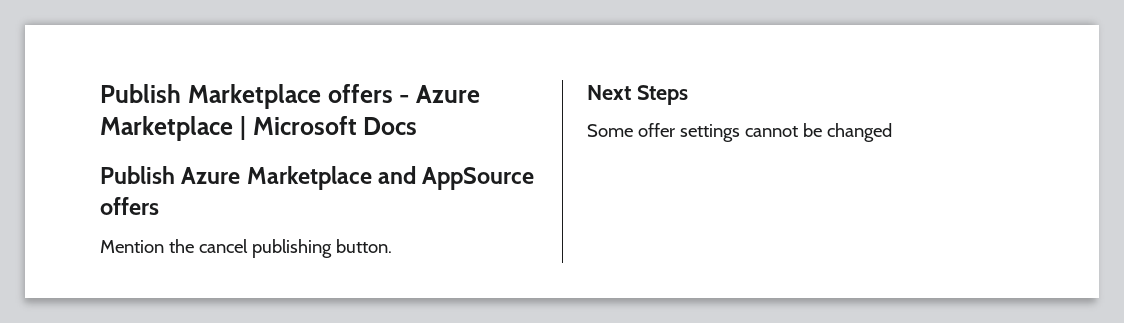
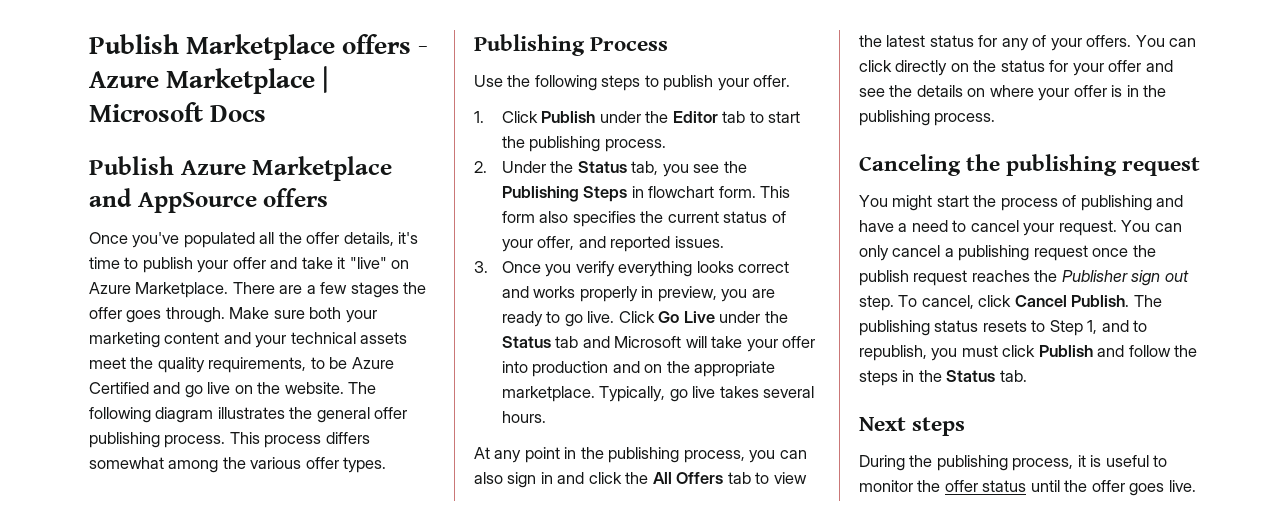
[100,239,392,258] [587,85,688,105] [587,123,892,142] Mention the cancel publishing button. // Next Steps // Some offer settings cannot be changed -> [89,232,419,248] [89,257,410,273] [89,282,427,298] [89,307,377,323] [89,332,408,348] [89,357,394,373] [89,382,377,398] [89,407,408,423] [89,432,370,448] [89,457,387,473] [474,34,669,56] [474,75,791,91] [474,111,801,123] [501,136,666,152] [474,161,747,177] [501,186,791,202] [501,211,786,227] [501,236,724,252] [474,261,790,277] [501,286,775,302] [501,311,788,327] [501,336,816,352] [501,361,776,377] [501,386,815,402] [501,411,546,423] [474,447,807,463] [474,472,807,488] [859,35,1197,51] [859,60,1173,76] [859,85,1167,101] [859,110,996,126] [859,154,1201,176] [859,195,1184,211] [859,220,1182,236] [859,245,1156,261] [859,270,1189,286] [859,295,1162,311] [859,320,1148,336] [859,345,1198,361] [859,370,1027,386] [859,417,966,436] [859,455,1168,471] [859,480,1196,496] Once you've populated all the offer details, it's time to publish your offer and take it "live" on Azure Marketplace. There are a few stages the offer goes through. Make sure both your marketing content and your technical assets meet the quality requirements, to be Azure Certified and go live on the website. The following diagram illustrates the general offer publishing process. This process differs somewhat among the various offer types. // Publishing Process // Use the following steps to publish your offer. // 1. Click Publish under the Editor tab to start the publishing process. // 2. Under the Status tab, you see the Publishing Steps in flowchart form. This form also specifies the current status of your offer, and reported issues. // 3. Once you verify everything looks correct and works properly in preview, you are ready to go live. Click Go Live under the Status tab and Microsoft will take your offer into production and on the appropriate marketplace. Typically, go live takes several hours. // At any point in the publishing process, you can also sign in and click the All Offers tab to view the latest status for any of your offers. You can click directly on the status for your offer and see the details on where your offer is in the publishing process. // Canceling the publishing request // You might start the process of publishing and have a need to cancel your request. You can only cancel a publishing request once the publish request reaches the Publisher sign out step. To cancel, click Cancel Publish. The publishing status resets to Step 1, and to republish, you must click Publish and follow the steps in the Status tab. // Next steps // During the publishing process, it is useful to monitor the offer status until the offer goes live.

